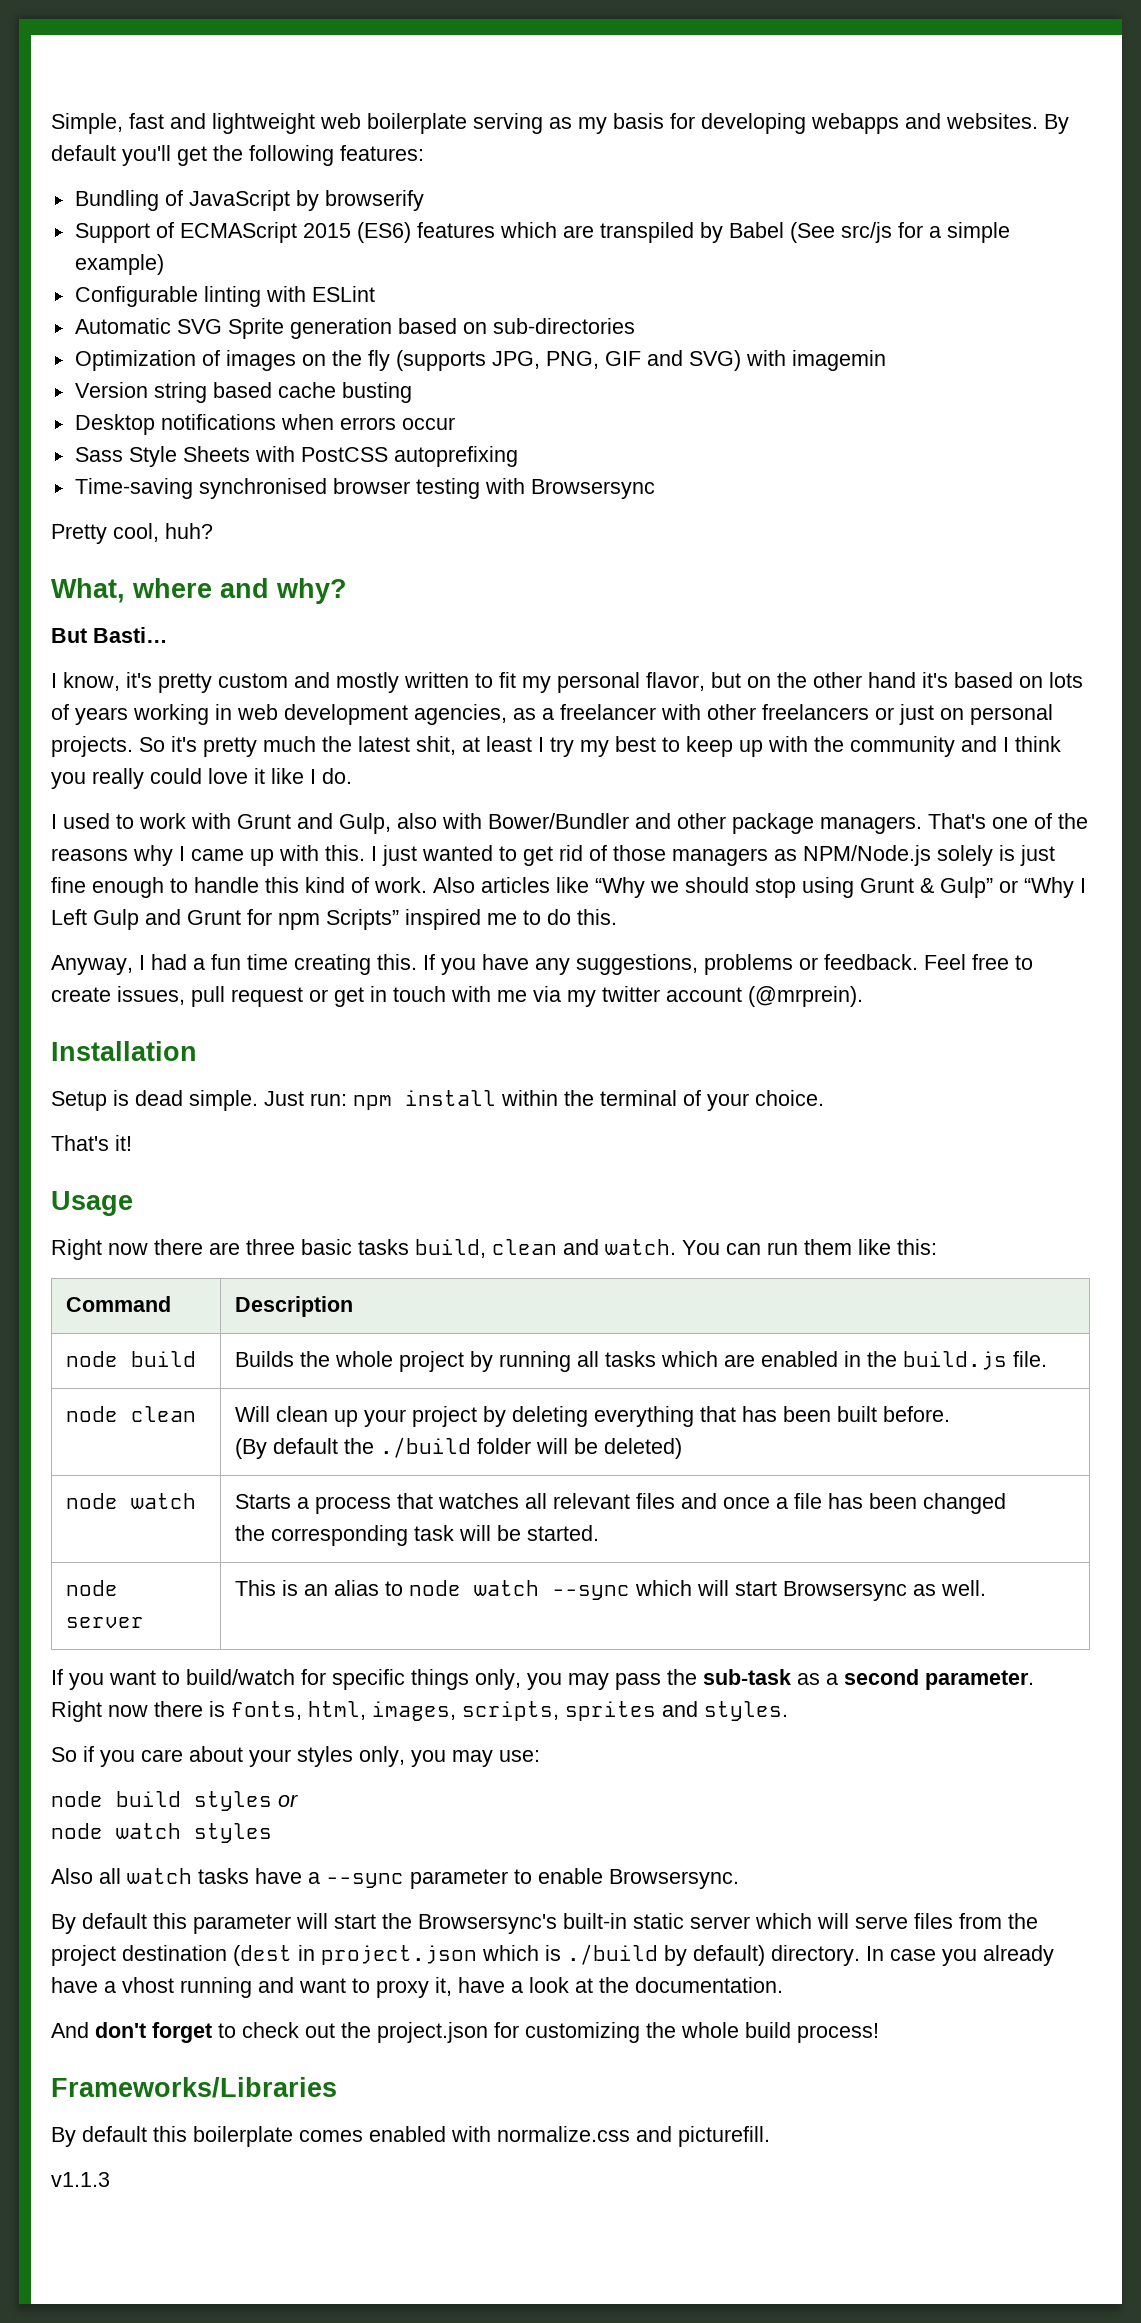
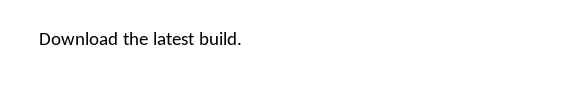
[51,113,1069,134] [51,145,424,166] [74,190,424,211] [74,222,1010,243] [74,254,164,275] [74,286,375,307] [74,318,635,339] [74,350,886,371] [74,382,412,403] [74,414,455,435] [74,446,518,467] [74,478,655,499] [51,523,213,544] [51,578,347,604] [51,627,168,643] [51,672,1083,693] [51,704,1053,725] [51,736,1061,757] [51,768,352,789] [51,813,1088,834] [51,845,1055,866] [51,877,1086,898] [51,909,617,930] [51,954,1033,975] [51,986,863,1007] [51,1041,197,1061] [51,1090,824,1111] [51,1135,132,1151] [51,1191,133,1216] [51,1239,937,1260] [65,1296,171,1312] [234,1296,353,1317] [65,1351,196,1367] [234,1351,1047,1372] [65,1406,196,1422] [234,1406,950,1427] [234,1437,682,1459] [65,1493,196,1509] [234,1493,1006,1514] [234,1525,599,1546] [65,1580,118,1596] [65,1617,144,1628] [234,1580,986,1601] [51,1669,1034,1690] [51,1701,788,1722] [51,1746,540,1767] [51,1791,298,1811] [51,1823,272,1843] [51,1868,739,1889] [51,1913,1038,1934] [51,1944,1054,1966] [51,1977,783,1998] [51,2022,879,2043] [51,2077,337,2098] [51,2126,770,2147] [51,2172,110,2187] Simple, fast and lightweight web boilerplate serving as my basis for developing webapps and websites. By default you'll get the following features: // Bundling of JavaScript by browserify // Support of ECMAScript 2015 (ES6) features which are transpiled by Babel (See src/js for a simple example) // Configurable linting with ESLint // Automatic SVG Sprite generation based on sub-directories // Optimization of images on the fly (supports JPG, PNG, GIF and SVG) with imagemin // Version string based cache busting // Desktop notifications when errors occur // Sass Style Sheets with PostCSS autoprefixing // Time-saving synchronised browser testing with Browsersync // Pretty cool, huh? // What, where and why? // But Basti… // I know, it's pretty custom and mostly written to fit my personal flavor, but on the other hand it's based on lots of years working in web development agencies, as a freelancer with other freelancers or just on personal projects. So it's pretty much the latest shit, at least I try my best to keep up with the community and I think you really could love it like I do. // I used to work with Grunt and Gulp, also with Bower/Bundler and other package managers. That's one of the reasons why I came up with this. I just wanted to get rid of those managers as NPM/Node.js solely is just fine enough to handle this kind of work. Also articles like “Why we should stop using Grunt & Gulp” or “Why I Left Gulp and Grunt for npm Scripts” inspired me to do this. // Anyway, I had a fun time creating this. If you have any suggestions, problems or feedback. Feel free to create issues, pull request or get in touch with me via my twitter account (@mrprein). // Installation // Setup is dead simple. Just run: npm install within the terminal of your choice. // That's it! // Usage // Right now there are three basic tasks build, clean and watch. You can run them like this: // Command | Description // node build | Builds the whole project by running all tasks which are enabled in the build.js file. // node clean | Will clean up your project by deleting everything that has been built before. // (By default the ./build folder will be deleted) // node watch | Starts a process that watches all relevant files and once a file has been changed // the corresponding task will be started. // node server | This is an alias to node watch --sync which will start Browsersync as well. // If you want to build/watch for specific things only, you may pass the sub-task as a second parameter. Right now there is fonts, html, images, scripts, sprites and styles. // So if you care about your styles only, you may use: // node build styles or // node watch styles // Also all watch tasks have a --sync parameter to enable Browsersync. // By default this parameter will start the Browsersync's built-in static server which will serve files from the project destination (dest in project.json which is ./build by default) directory. In case you already have a vhost running and want to proxy it, have a look at the documentation. // And don't forget to check out the project.json for customizing the whole build process! // Frameworks/Libraries // By default this boilerplate comes enabled with normalize.css and picturefill. // v1.1.3 -> [39,32,242,45] Download the latest build.

